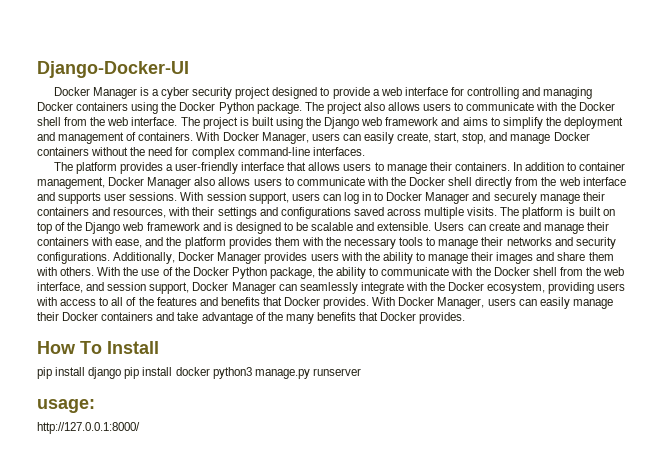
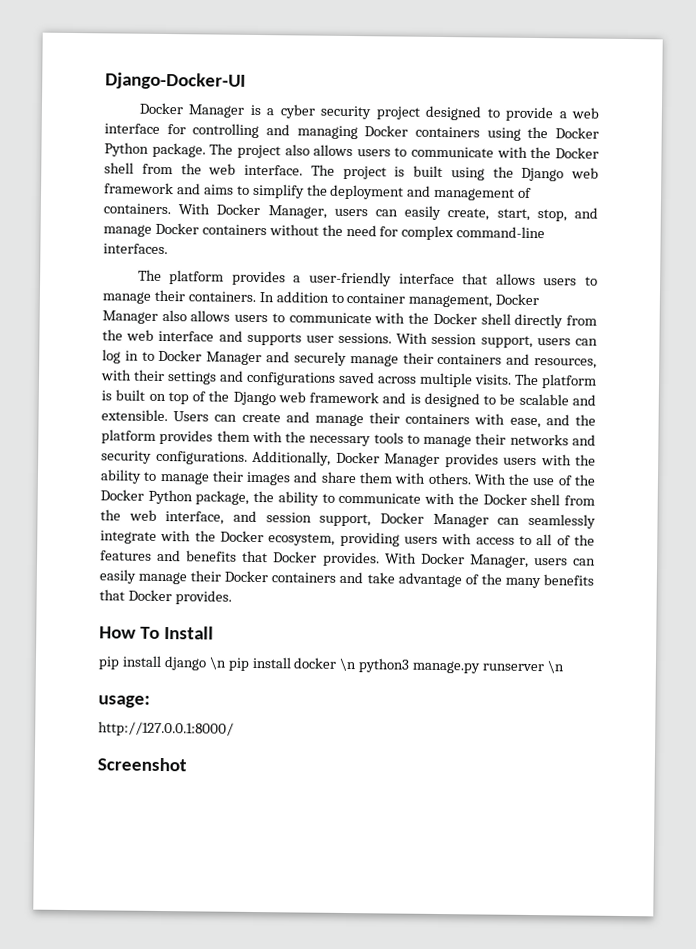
(122, 373) none -> [208,656,227,670] \n
(210, 371) none -> [339,657,358,672] \n
(361, 372) none -> [547,660,566,674] \n
(140, 428) none -> [97,757,187,772] // Screenshot

